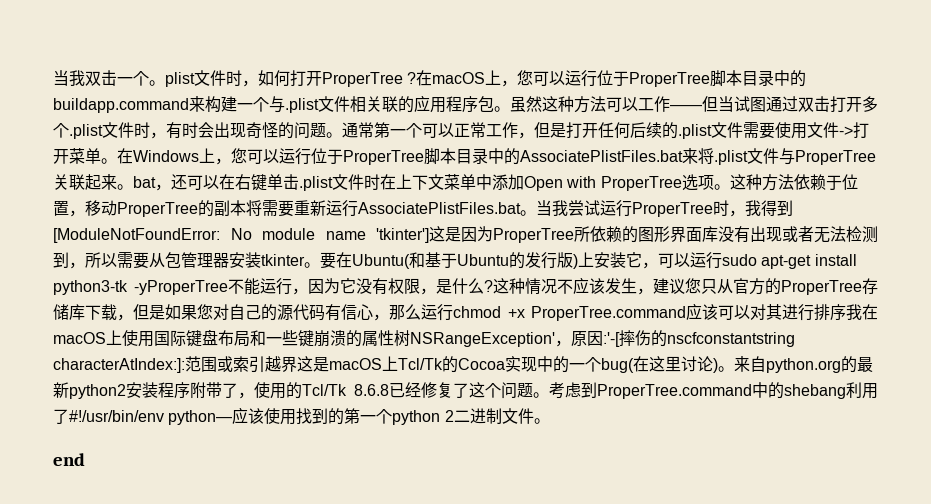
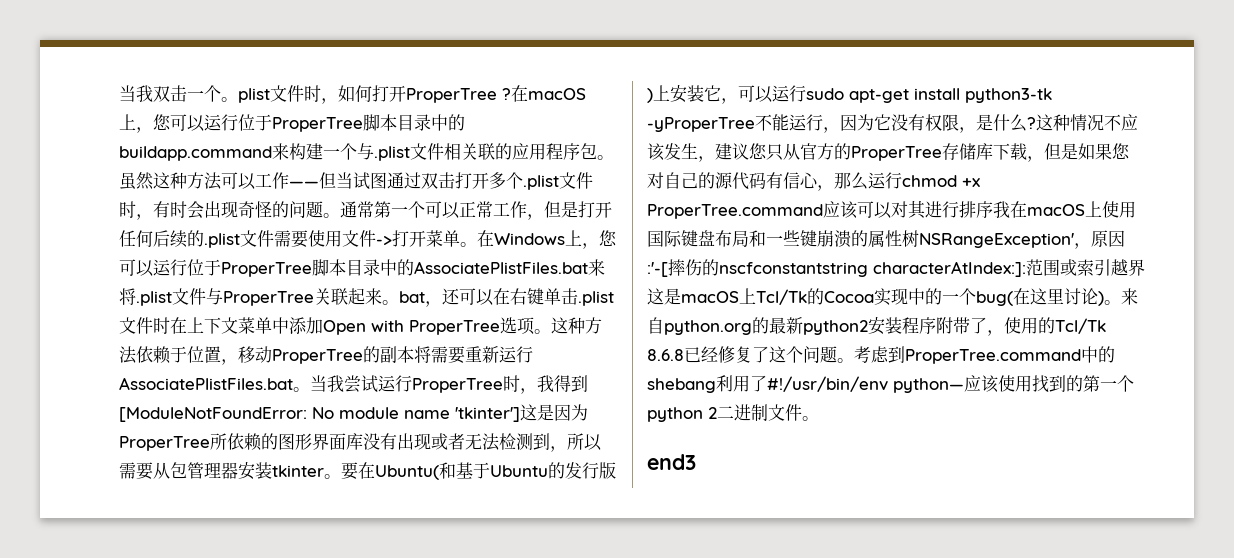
[53,453,85,466] end -> [647,454,696,470] end3

